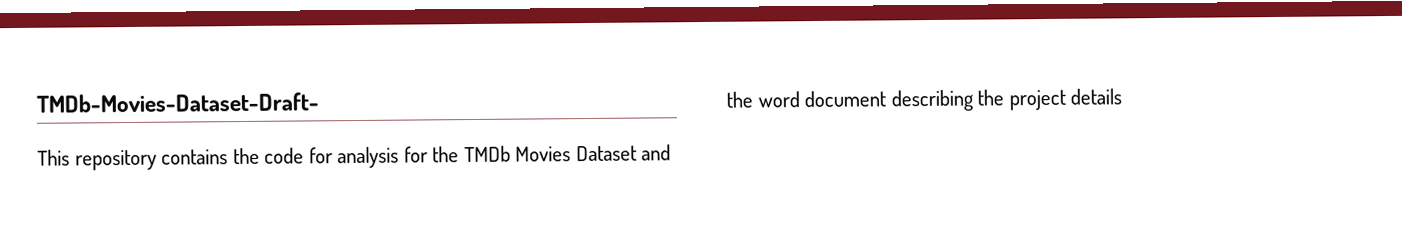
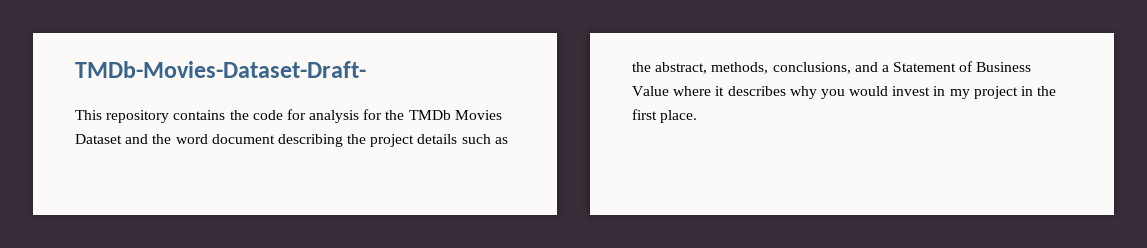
(1123, 96) none -> [461,134,508,144] [632,61,1032,74] [632,86,1057,99] [632,109,698,123] such as the abstract, methods, conclusions, and a Statement of Business Value where it describes why you would invest in my project in the first place.

